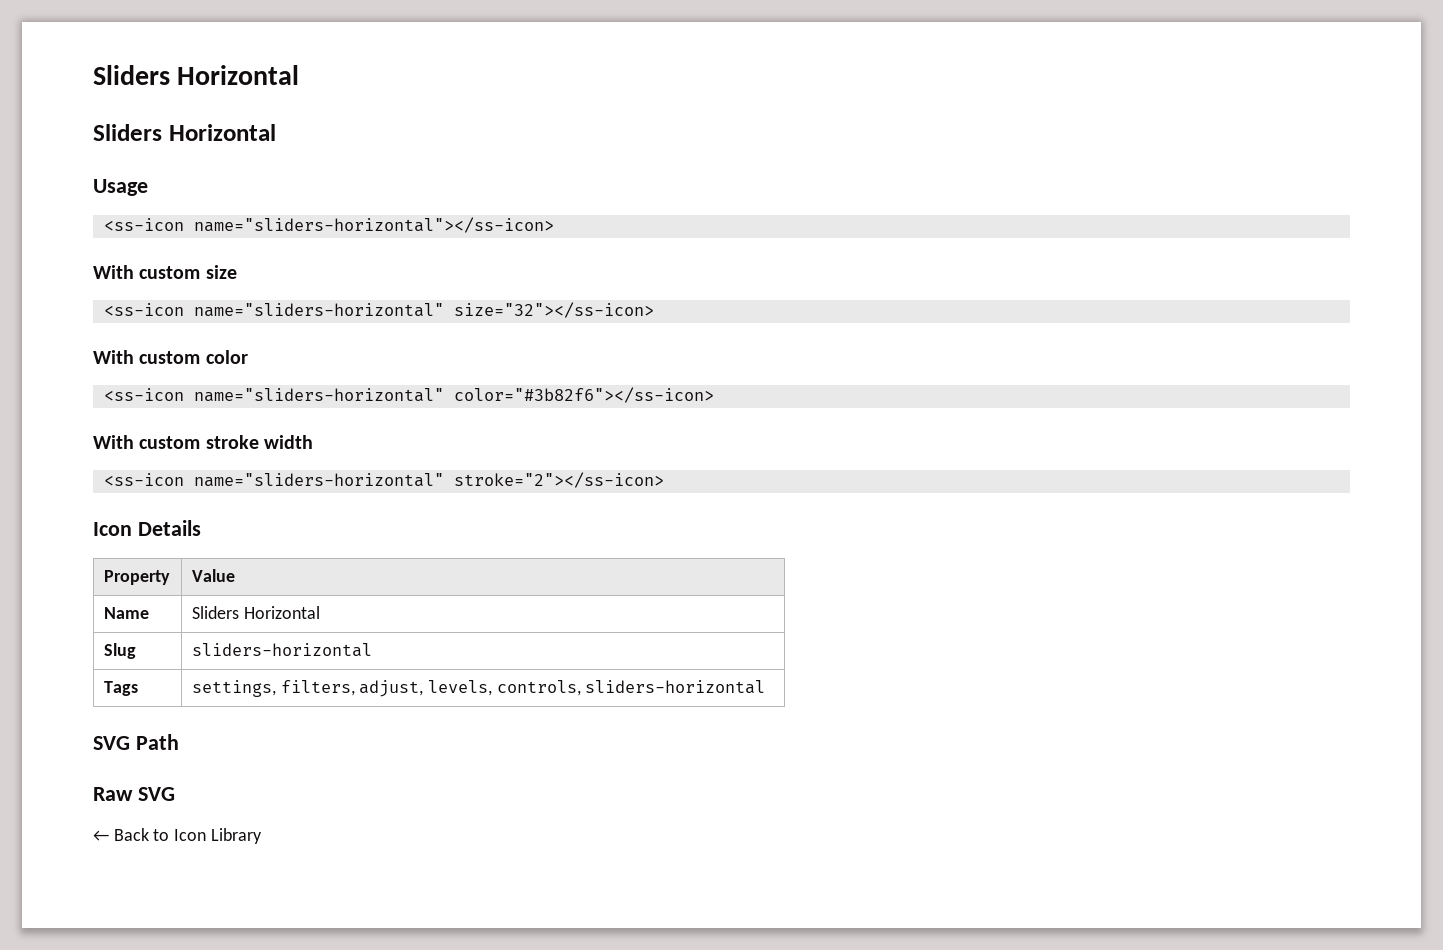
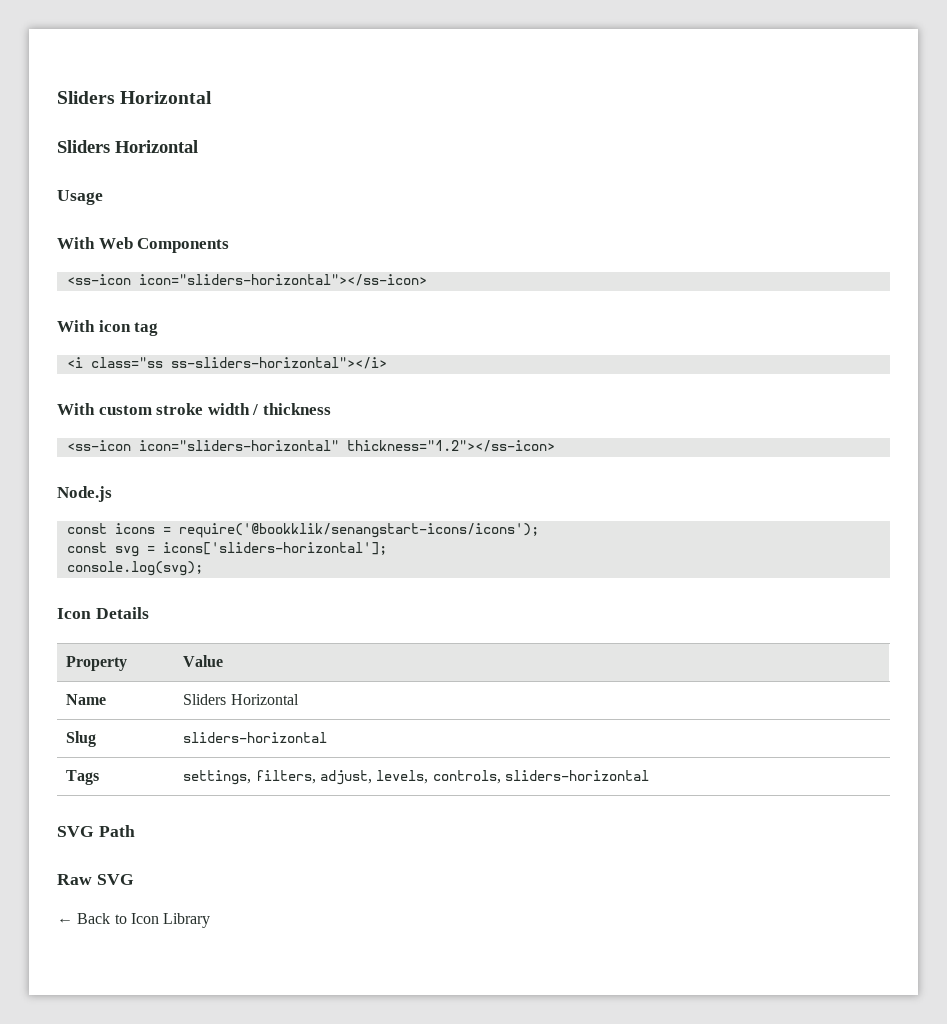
[103,217,554,233] [93,265,237,279] [103,302,654,318] [93,350,248,364] [103,387,714,403] // <ss-icon name="sliders-horizontal"></ss-icon> // With custom size // <ss-icon name="sliders-horizontal" size="32"></ss-icon> // With custom color // <ss-icon name="sliders-horizontal" color="#3b82f6"></ss-icon> -> [57,237,230,253] [66,274,427,286] [57,320,159,336] [66,357,387,369] // With Web Components // <ss-icon icon="sliders-horizontal"></ss-icon> // With icon tag // <i class="ss ss-sliders-horizontal"></i>
[103,472,664,488] // <ss-icon name="sliders-horizontal" stroke="2"></ss-icon> -> [252,403,331,415] [66,440,555,452] [57,486,112,502] [66,523,539,538] [66,542,387,557] [66,561,203,576] / thickness // <ss-icon icon="sliders-horizontal" thickness="1.2"></ss-icon> // Node.js // const icons = require('@bookklik/senangstart-icons/icons'); // const svg = icons['sliders-horizontal']; // console.log(svg);

